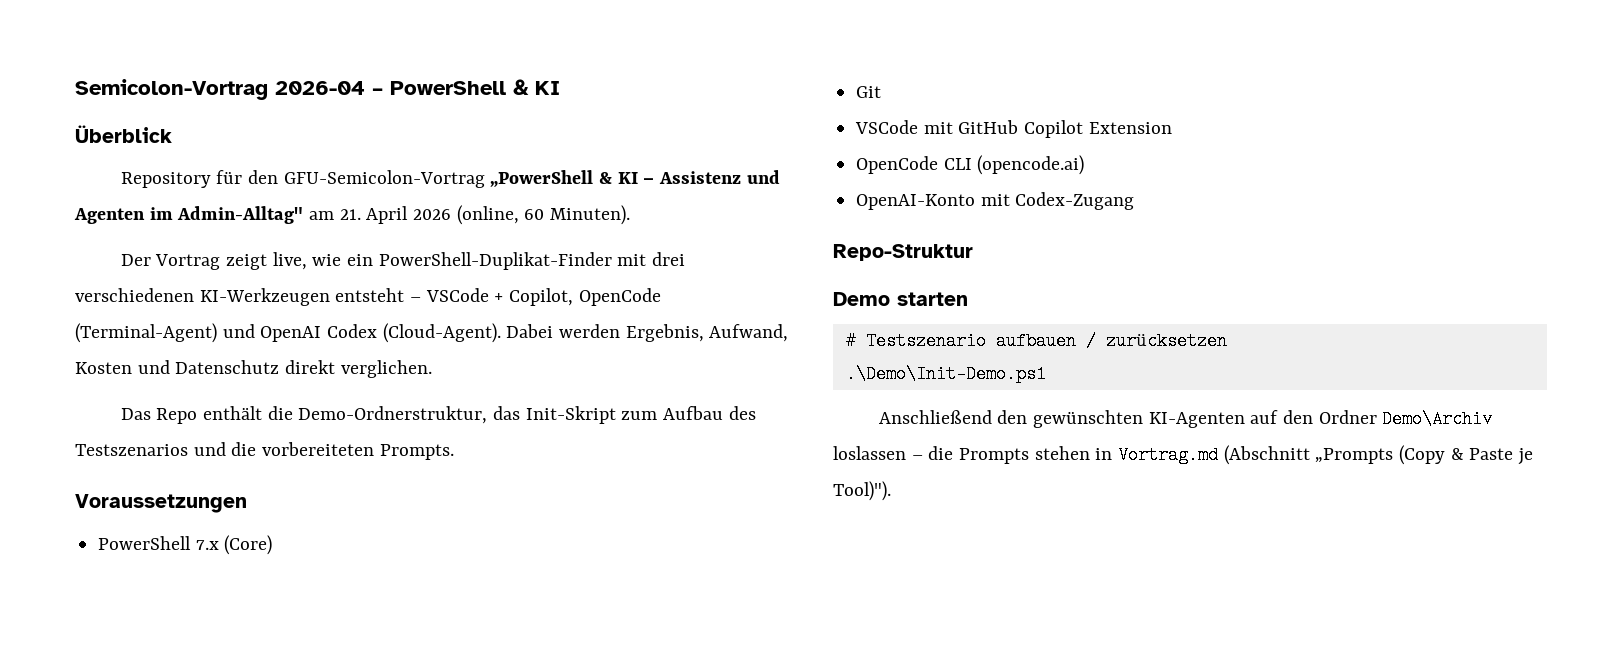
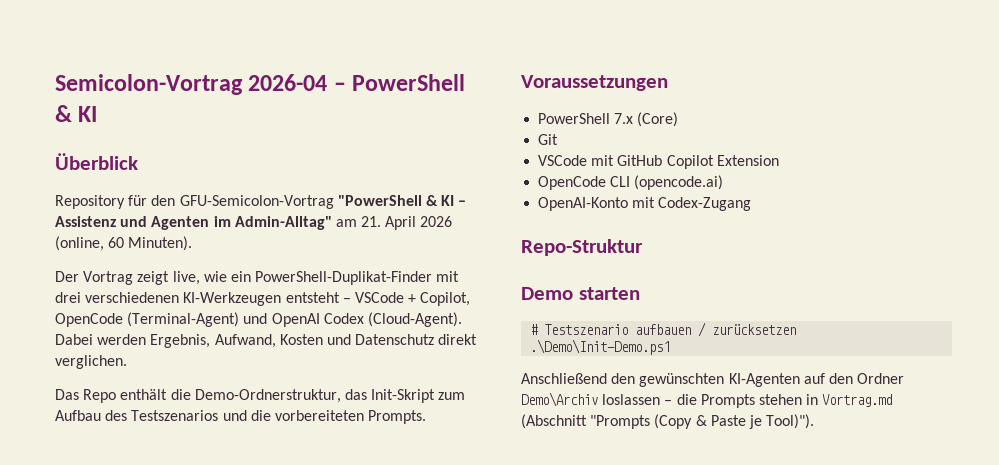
[490,170,594,187] „PowerShell -> [337,195,422,206] "PowerShell
[1315,448,1394,464] „Prompts -> [590,415,651,429] "Prompts

